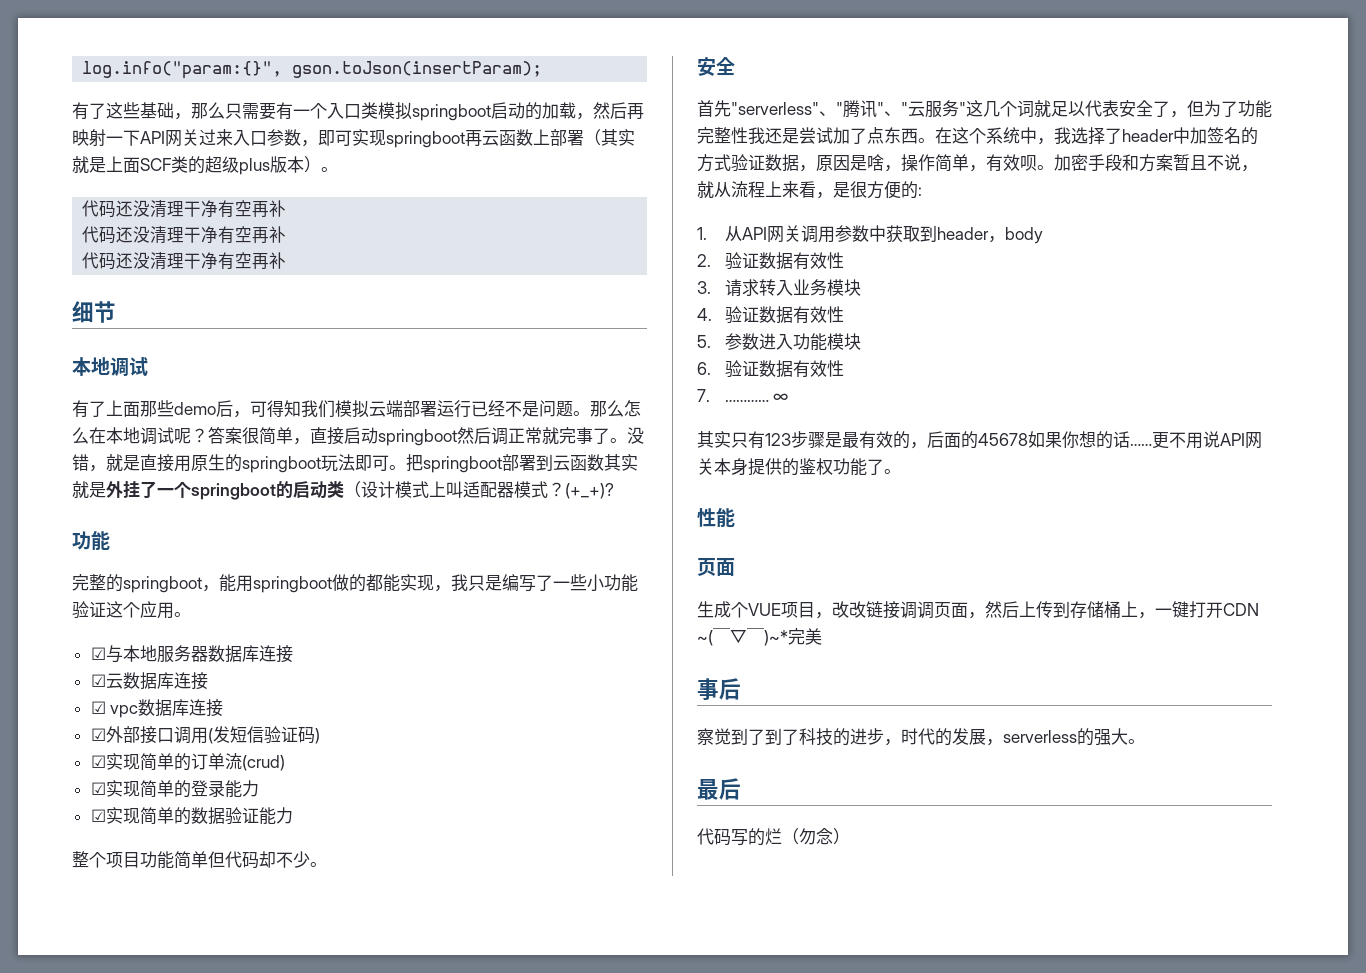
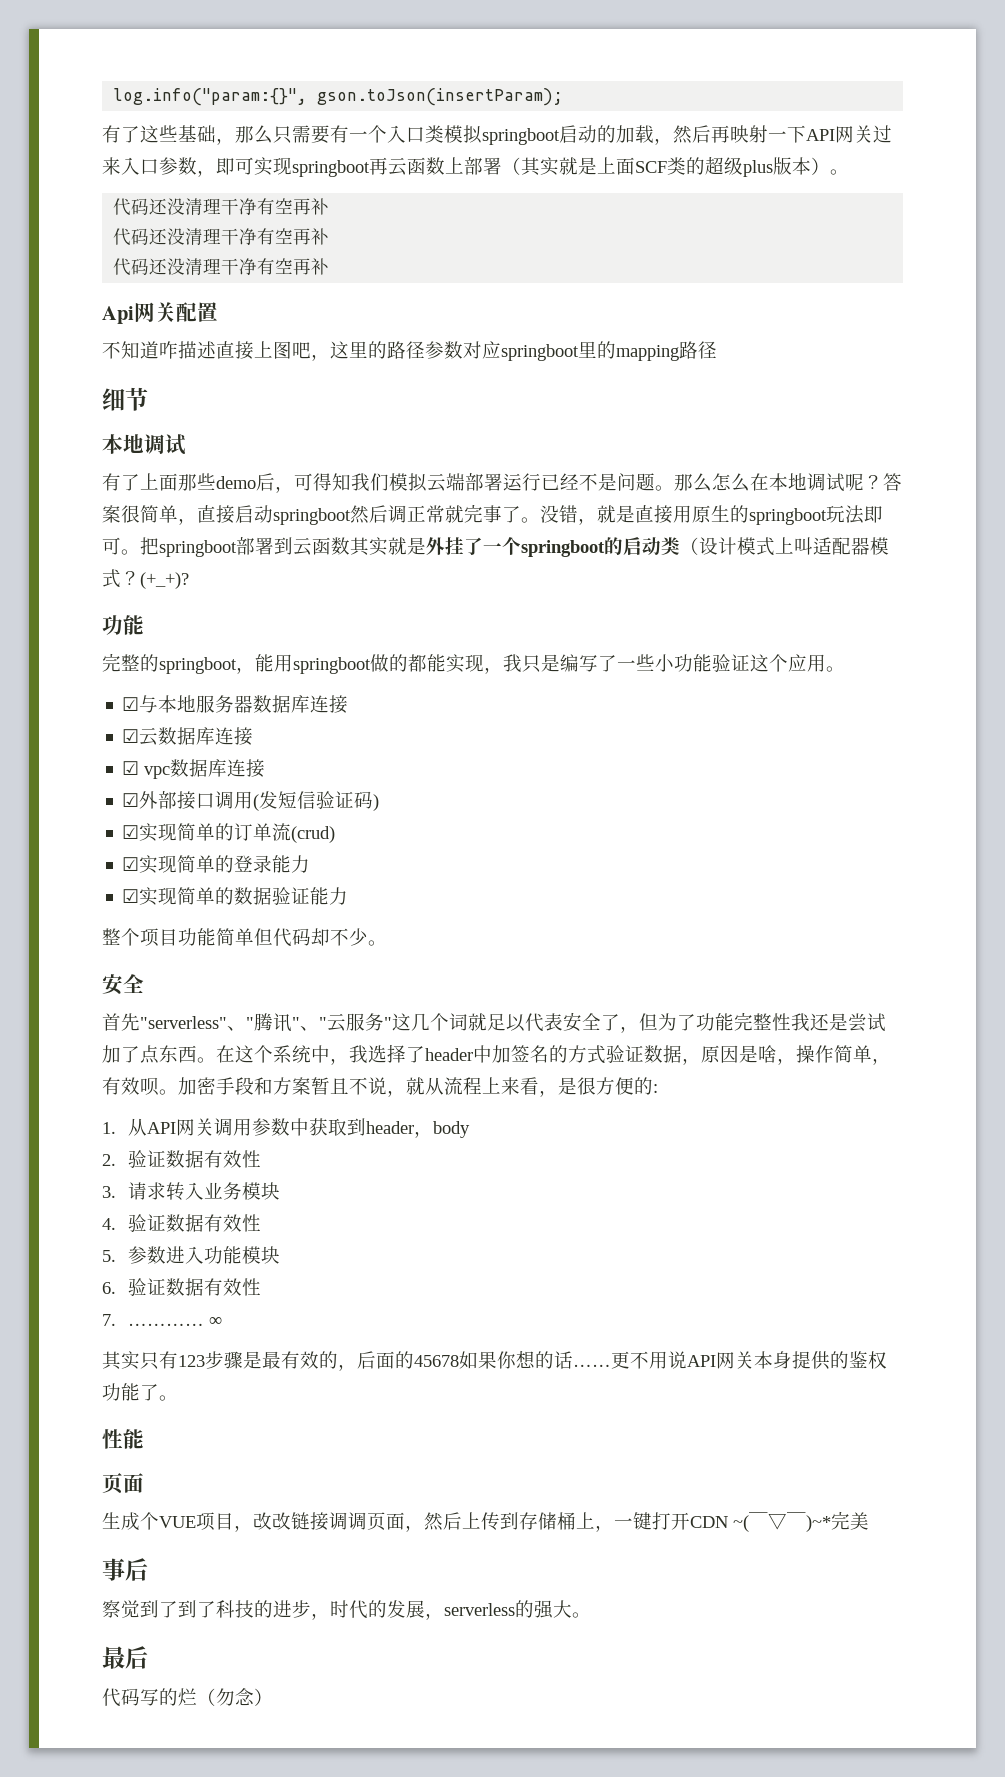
(287, 260) none -> [102,302,218,324] [102,341,717,361] // Api网关配置 // 不知道咋描述直接上图吧，这里的路径参数对应springboot里的mapping路径

